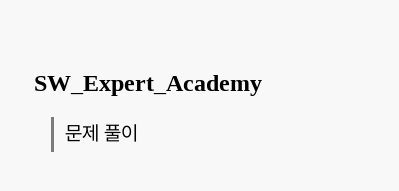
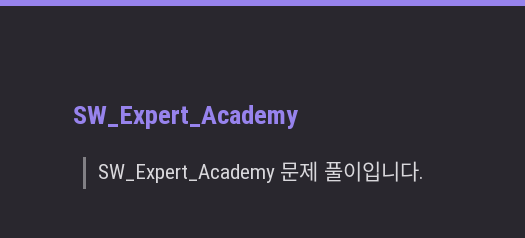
[64,124,139,142] 문제 풀이 -> [97,161,424,183] SW_Expert_Academy 문제 풀이입니다.

